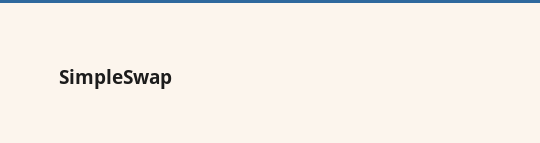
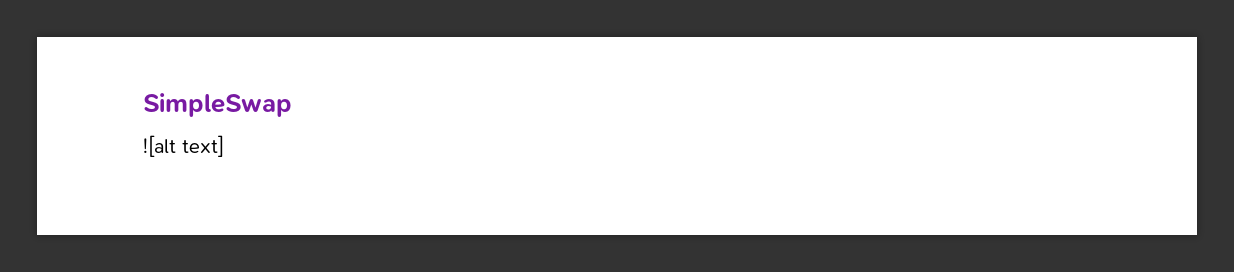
(172, 79) none -> [143,135,224,157] // ![alt text]

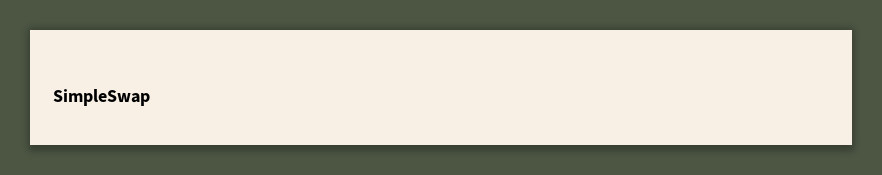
[143,135,224,157] // ![alt text] -> (150, 97) none

